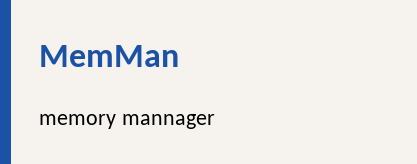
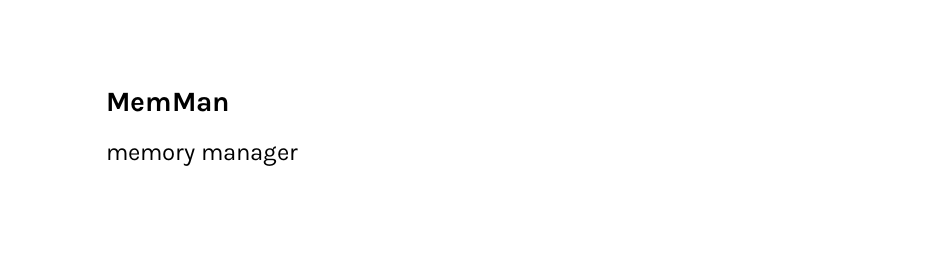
[121,114,215,129] mannager -> [201,146,299,166] manager

